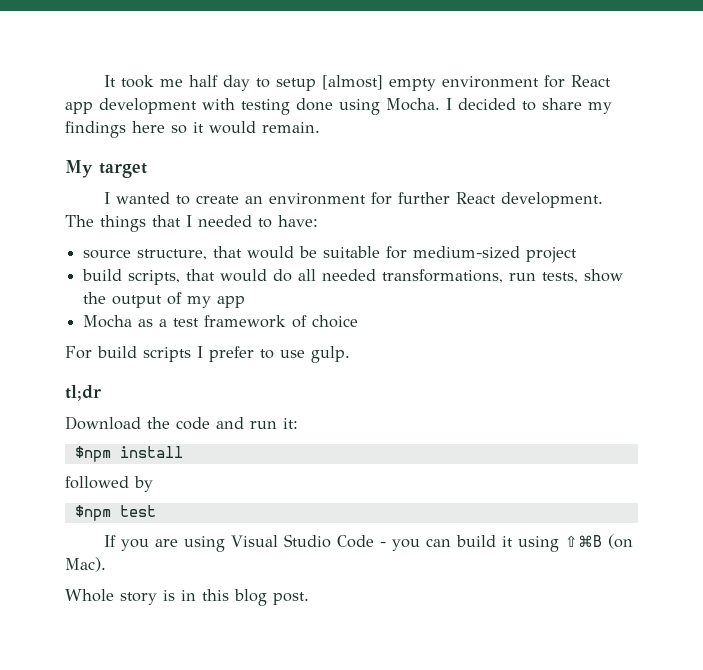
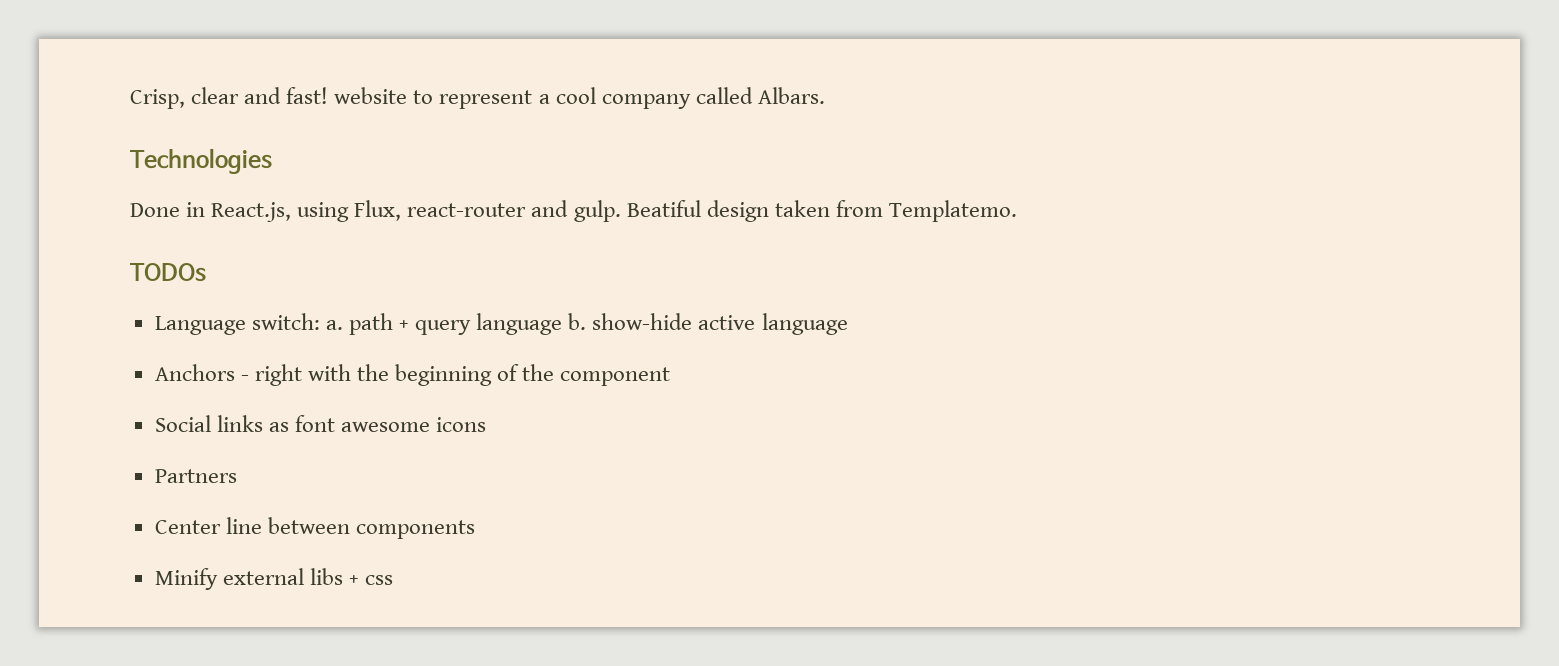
[104,75,612,91] [65,98,612,115] [65,121,320,138] [65,160,147,178] [104,192,604,208] [65,215,318,232] [83,246,578,263] [82,269,624,285] [83,292,246,308] [83,315,359,328] [65,346,350,363] [65,385,101,401] [65,416,298,430] [74,446,183,462] [65,476,153,492] [74,505,156,521] [104,534,634,552] [65,557,106,572] [65,589,309,606] It took me half day to setup [almost] empty environment for React app development with testing done using Mocha. I decided to share my findings here so it would remain. // My target // I wanted to create an environment for further React development. The things that I needed to have: // source structure, that would be suitable for medium-sized project // build scripts, that would do all needed transformations, run tests, show the output of my app // Mocha as a test framework of choice // For build scripts I prefer to use gulp. // tl;dr // Download the code and run it: // $npm install // followed by // $npm test // If you are using Visual Studio Code - you can build it using ⇧⌘B (on Mac). // Whole story is in this blog post. -> [130,87,825,109] [130,148,272,174] [130,200,1017,222] [130,263,206,282] [154,313,848,335] [154,364,671,386] [154,415,487,432] [154,469,237,483] [154,517,475,539] [154,568,394,590] Crisp, clear and fast! website to represent a cool company called Albars. // Technologies // Done in React.js, using Flux, react-router and gulp. Beatiful design taken from Templatemo. // TODOs // Language switch: a. path + query language b. show-hide active language // Anchors - right with the beginning of the component // Social links as font awesome icons // Partners // Center line between components // Minify external libs + css

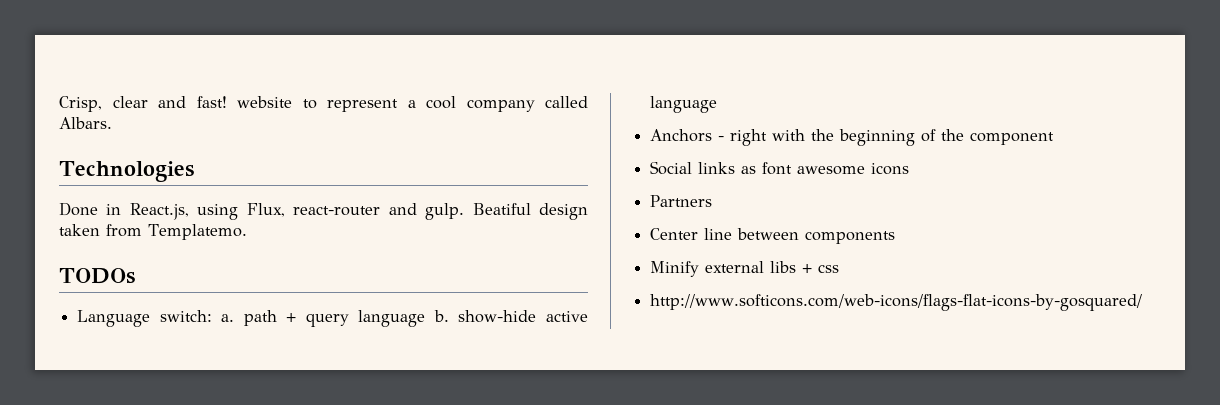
(394, 580) none -> [650,294,1143,311] // http://www.softicons.com/web-icons/flags-flat-icons-by-gosquared/

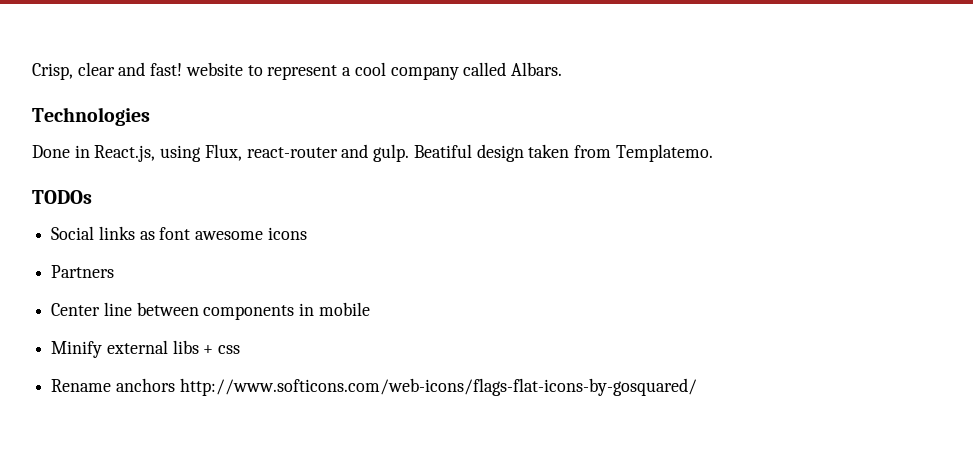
[77,310,588,327] [650,96,718,113] [650,129,1055,146] // Language switch: a. path + query language b. show-hide active language // Anchors - right with the beginning of the component -> (92, 197) none
(896, 237) none -> [299,302,370,316] in mobile
(840, 268) none -> [51,378,175,392] Rename anchors

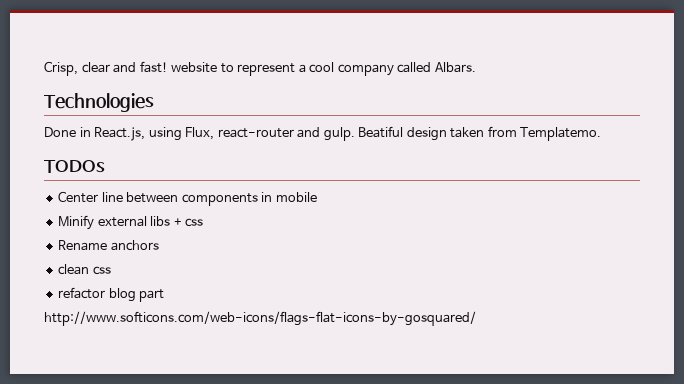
[51,226,307,240] [51,265,115,278] // Social links as font awesome icons // Partners -> (105, 166) none
(175, 385) none -> [58,264,111,275] [58,287,165,302] // clean css // refactor blog part //

